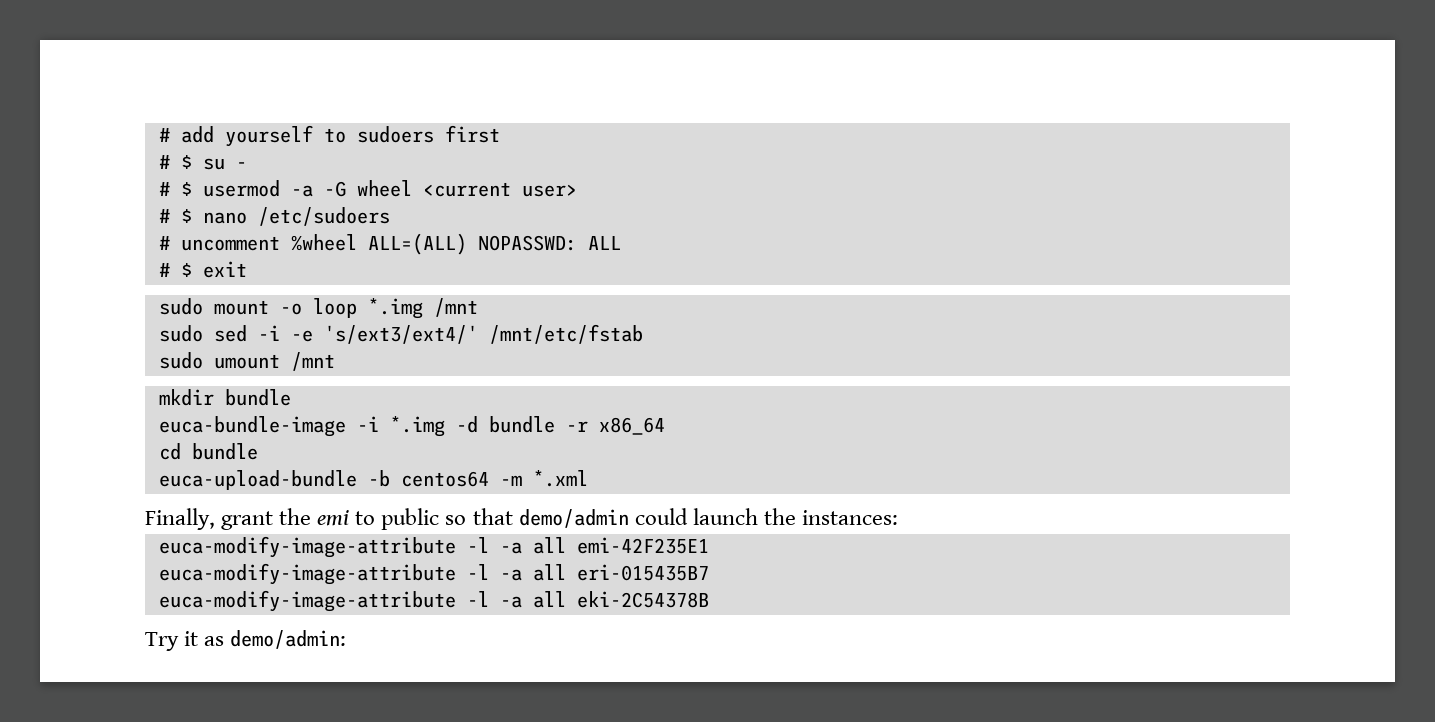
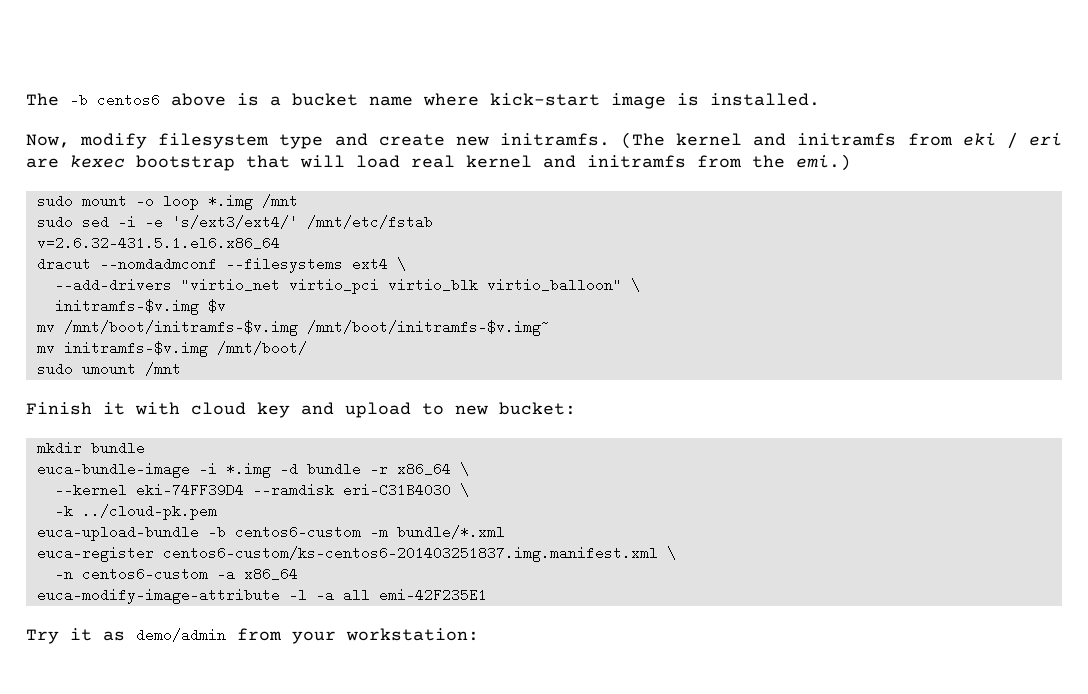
[158,125,500,147] [158,155,247,170] [158,180,577,197] [158,207,390,226] [158,233,621,255] [158,261,247,278] # add yourself to sudoers first // # $ su - // # $ usermod -a -G wheel <current user> // # $ nano /etc/sudoers // # uncomment %wheel ALL=(ALL) NOPASSWD: ALL // # $ exit -> [26,93,820,109] [26,132,1062,149] [26,154,851,171] The -b centos6 above is a bucket name where kick-start image is installed. // Now, modify filesystem type and create new initramfs. (The kernel and initramfs from eki / eri are kexec bootstrap that will load real kernel and initramfs from the emi.)
[158,352,335,371] sudo umount /mnt -> [36,236,280,250] [36,257,406,273] [54,278,640,294] [54,299,226,315] [36,320,550,336] [36,341,307,357] [36,362,181,376] [26,402,576,418] v=2.6.32-431.5.1.el6.x86_64 // dracut --nomdadmconf --filesystems ext4 \ // --add-drivers "virtio_net virtio_pci virtio_blk virtio_balloon" \ // initramfs-$v.img $v // mv /mnt/boot/initramfs-$v.img /mnt/boot/initramfs-$v.img~ // mv initramfs-$v.img /mnt/boot/ // sudo umount /mnt // Finish it with cloud key and upload to new bucket:
[158,443,258,460] [158,470,588,490] [145,508,898,530] // cd bundle // euca-upload-bundle -b centos64 -m *.xml // Finally, grant the emi to public so that demo/admin could launch the instances: -> [459,462,469,476] [54,483,469,497] [54,504,217,520] [36,525,505,541] [36,546,676,562] [54,567,298,581] \ // --kernel eki-74FF39D4 --ramdisk eri-C31B4030 \ // -k ../cloud-pk.pem // euca-upload-bundle -b centos6-custom -m bundle/*.xml // euca-register centos6-custom/ks-centos6-201403251837.img.manifest.xml \ // -n centos6-custom -a x86_64
[158,563,709,585] [158,590,709,612] // euca-modify-image-attribute -l -a all eri-015435B7 // euca-modify-image-attribute -l -a all eki-2C54378B -> (487, 595) none
[230,630,347,649] demo/admin: -> [136,628,479,644] demo/admin from your workstation:

